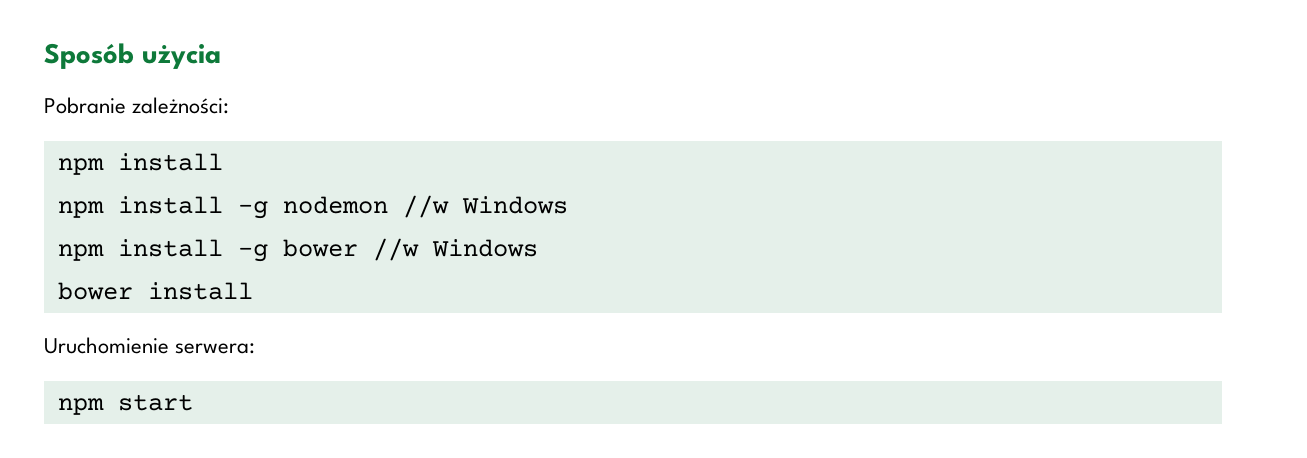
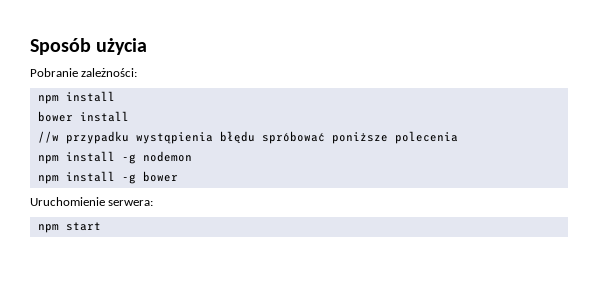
(223, 162) none -> [37,111,129,122] [37,131,458,144] // bower install // //w przypadku wystąpienia błędu spróbować poniższe polecenia
[402,195,568,218] //w Windows -> (192, 156) none
[372,238,538,261] [57,282,253,300] //w Windows // bower install -> (178, 176) none

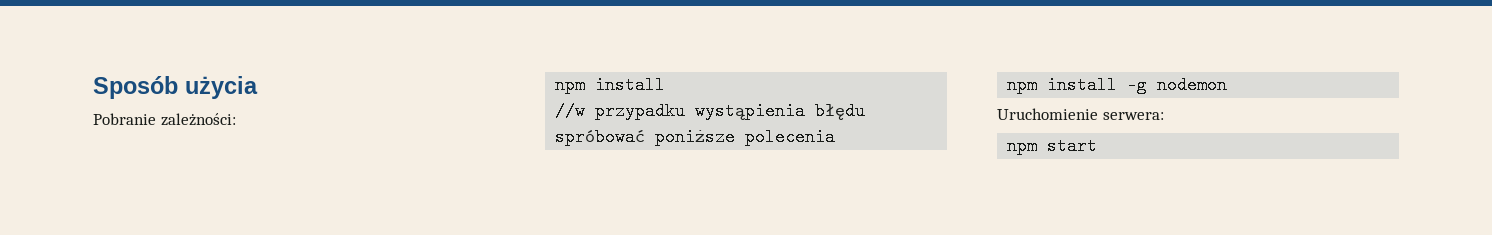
[37,111,129,122] // bower install -> (666, 85) none
[37,171,178,184] // npm install -g bower -> (1228, 85) none

